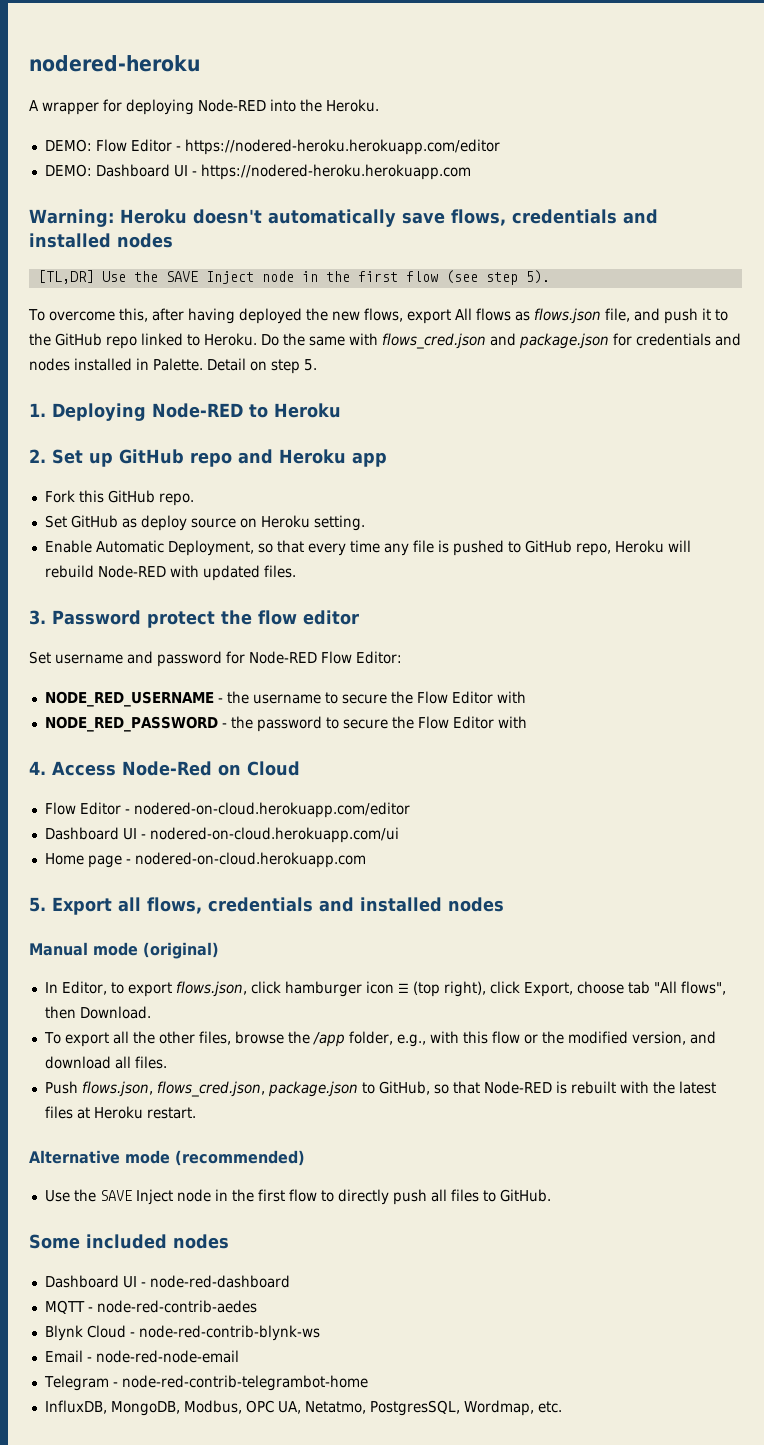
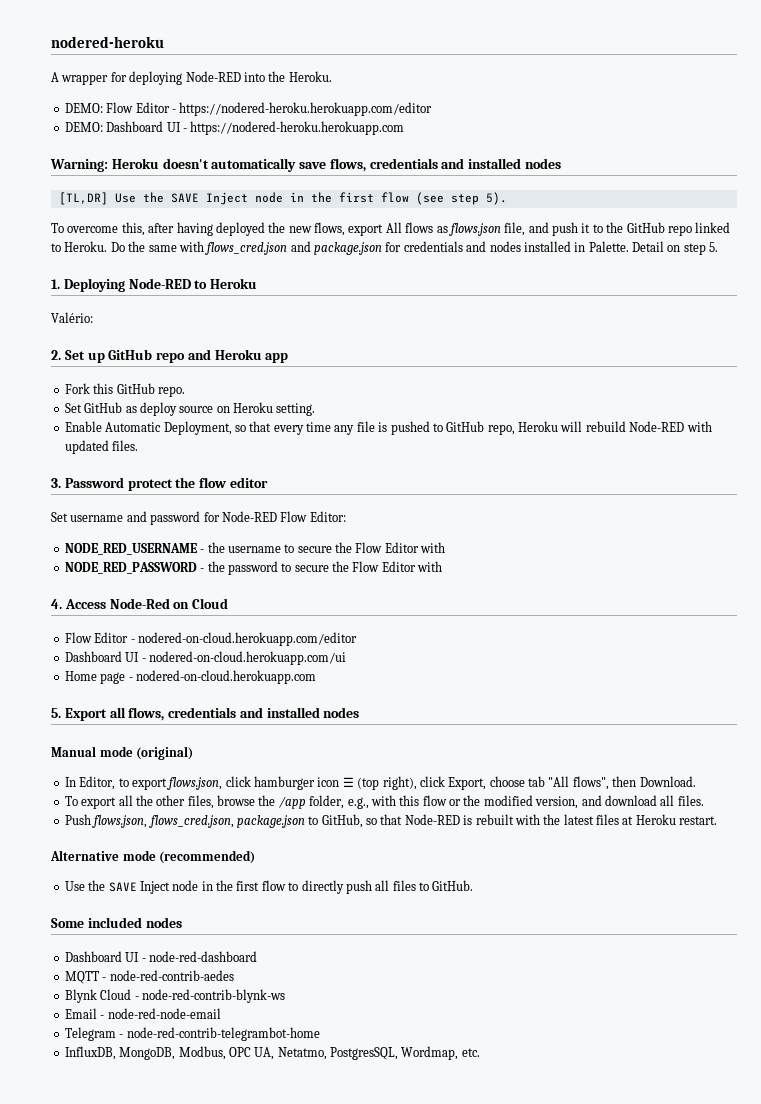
(341, 410) none -> [51,312,93,323] // Valério:

